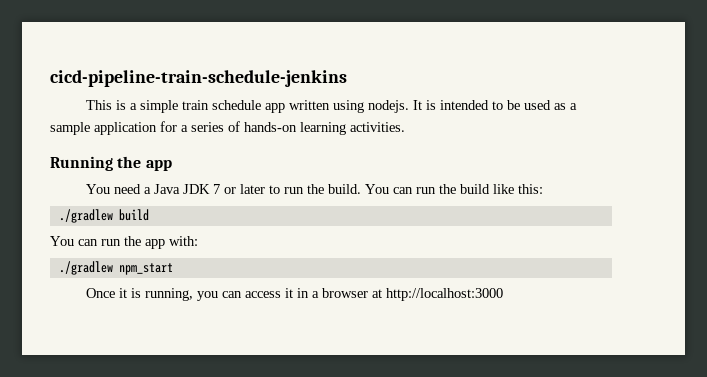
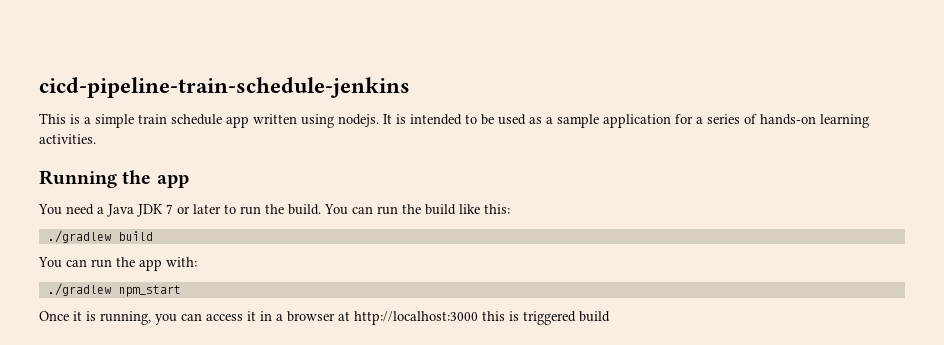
(504, 294) none -> [482,311,610,325] this is triggered build

